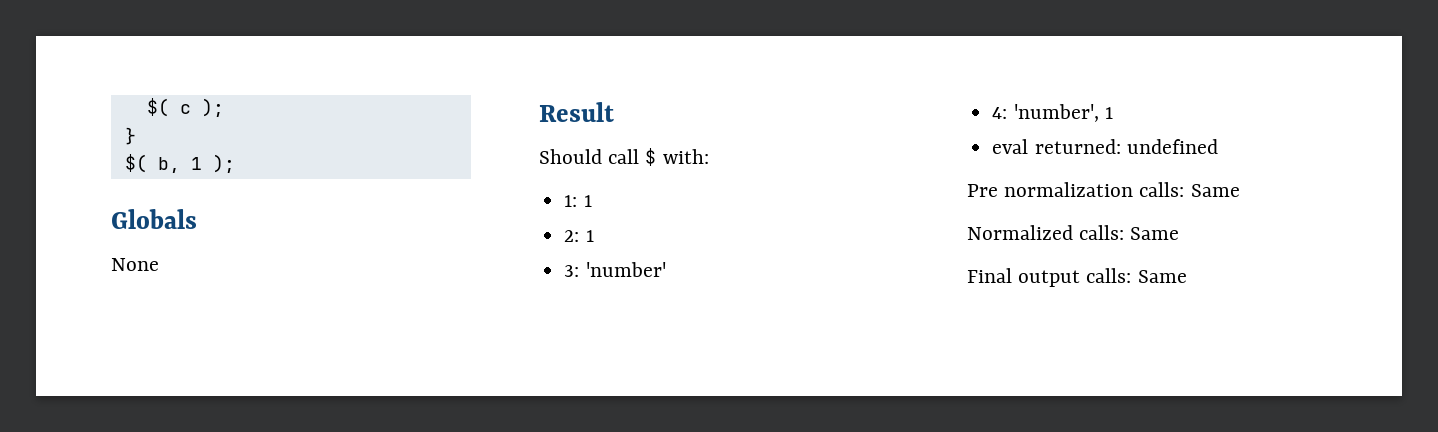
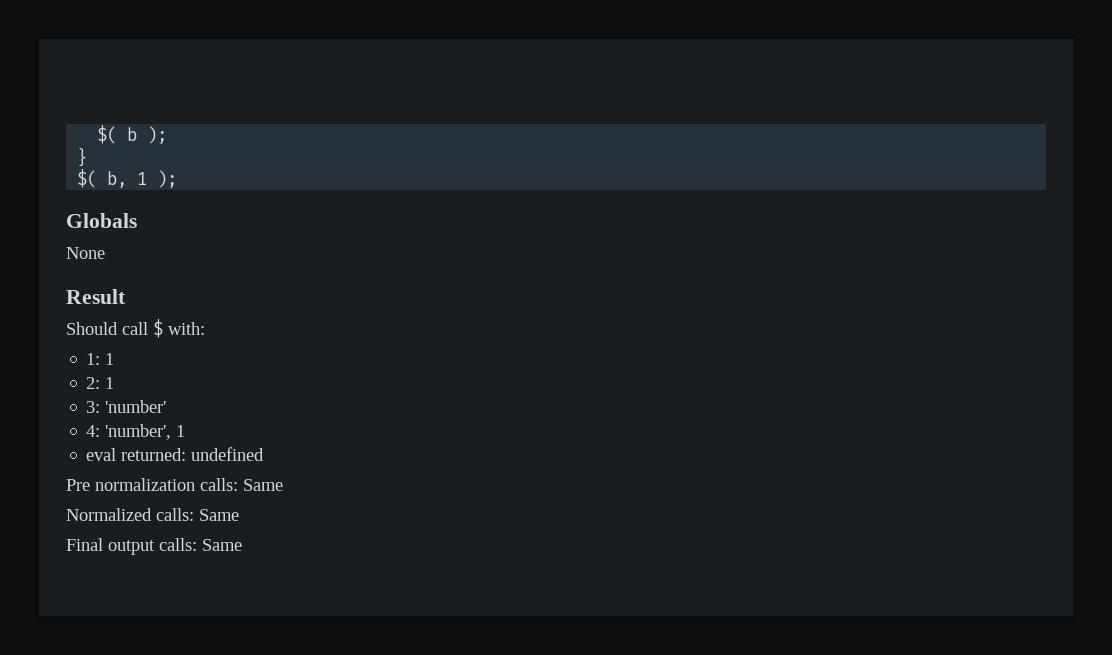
[146,98,191,117] $( c -> [97,125,138,144] $( b

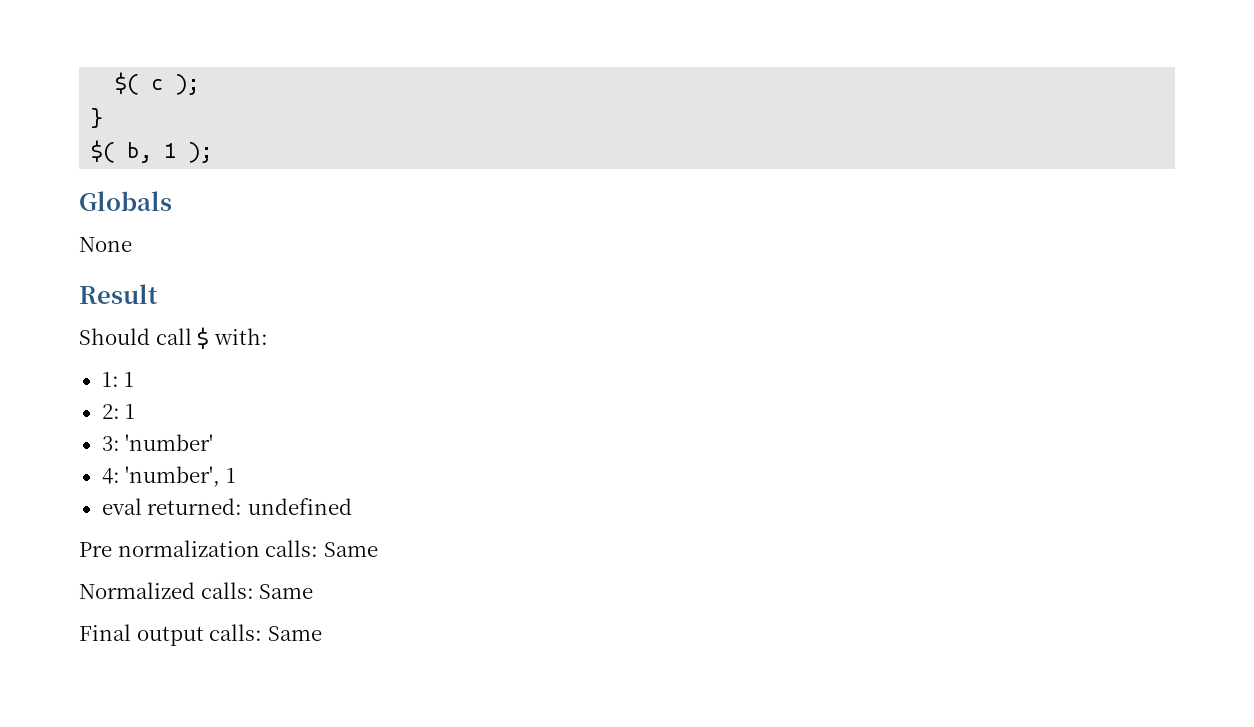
[97,125,138,144] $( b -> [115,72,164,95] $( c

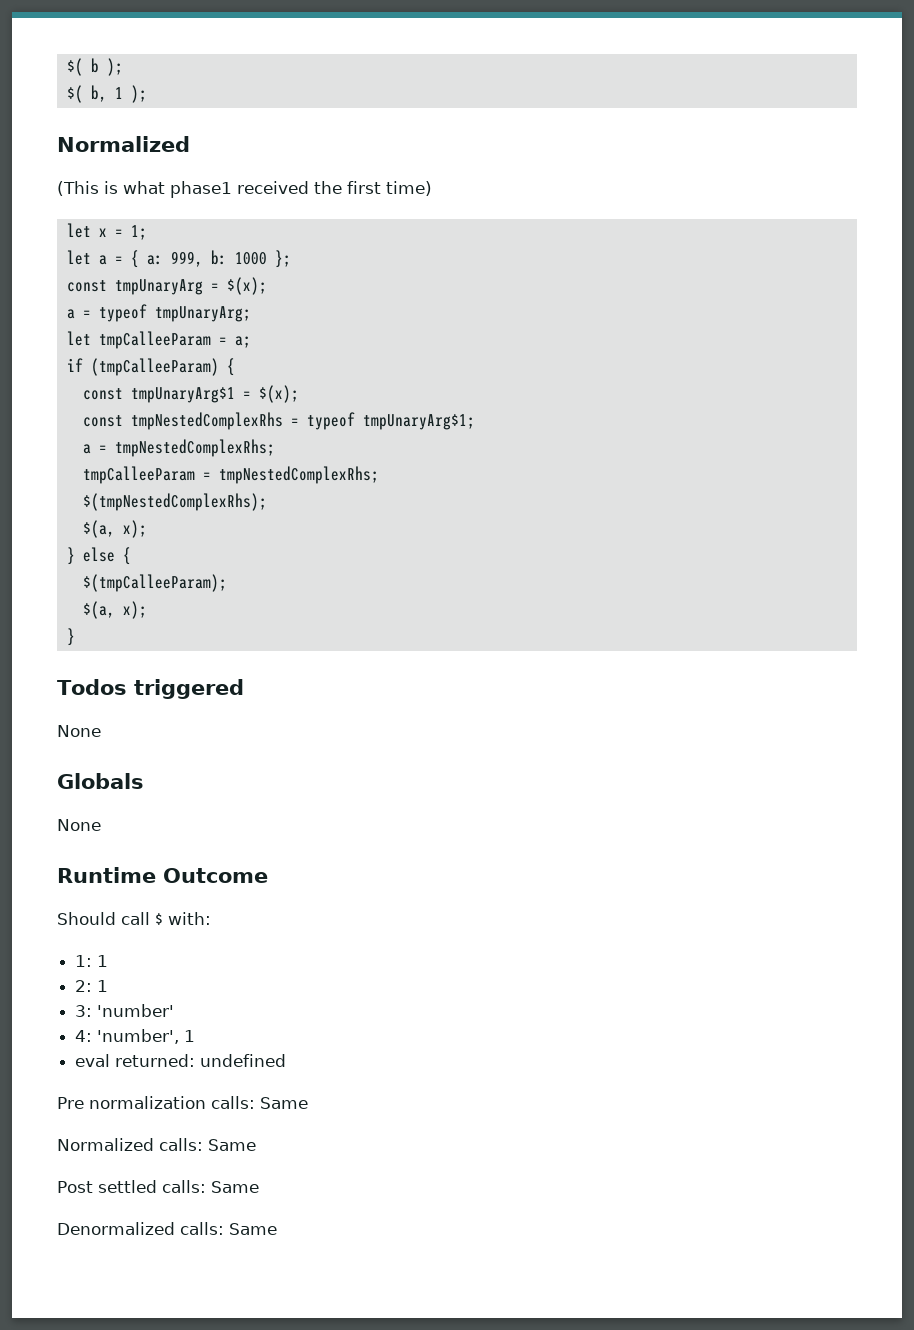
[115,72,200,95] [91,108,104,128] $( c ); // } -> [66,58,123,76] $( b );
(213, 152) none -> [57,136,190,152] [57,181,432,198] [66,223,147,240] [66,250,291,268] [66,277,267,295] [66,304,251,322] [66,331,251,349] [66,358,235,376] [82,385,299,403] [82,412,475,430] [82,439,275,457] [82,466,379,484] [82,493,267,511] [82,520,147,538] [66,547,131,565] [82,574,227,592] [82,601,147,619] [66,628,75,646] [57,679,244,699] [57,725,101,737] // Normalized // (This is what phase1 received the first time) // let x = 1; // let a = { a: 999, b: 1000 }; // const tmpUnaryArg = $(x); // a = typeof tmpUnaryArg; // let tmpCalleeParam = a; // if (tmpCalleeParam) { // const tmpUnaryArg$1 = $(x); // const tmpNestedComplexRhs = typeof tmpUnaryArg$1; // a = tmpNestedComplexRhs; // tmpCalleeParam = tmpNestedComplexRhs; // $(tmpNestedComplexRhs); // $(a, x); // } else { // $(tmpCalleeParam); // $(a, x); // } // Todos triggered // None
[79,284,158,304] Result -> [57,867,268,883] Runtime Outcome
[79,624,322,646] Final output calls: Same -> [57,1180,259,1193] [57,1222,277,1235] Post settled calls: Same // Denormalized calls: Same

